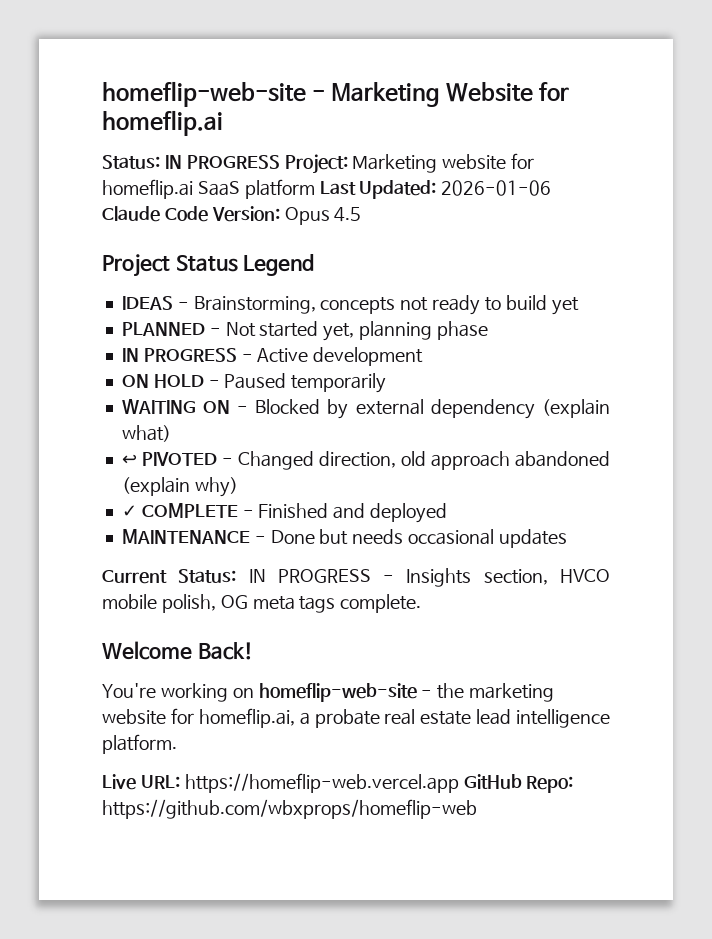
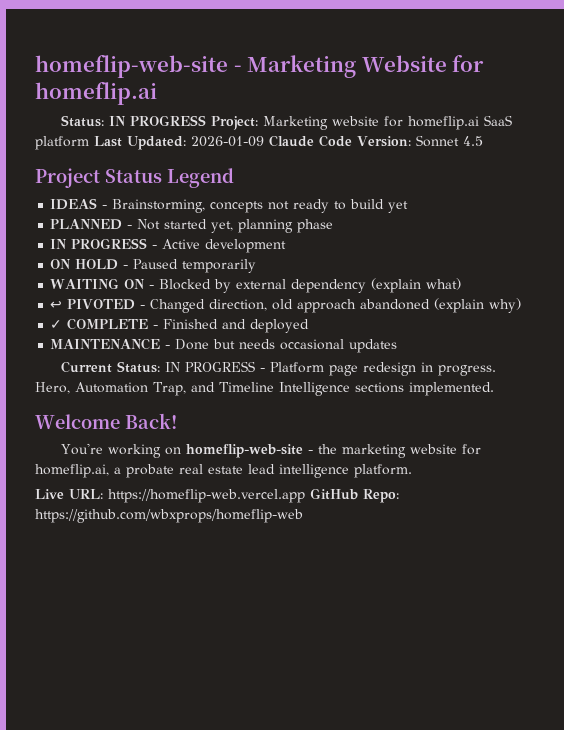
[441,180,552,196] 2026-01-06 -> [191,136,264,147] 2026-01-09
[284,207,330,225] Opus -> [415,135,459,147] Sonnet
[406,568,610,587] [102,594,422,613] Insights section, HVCO mobile polish, OG meta tags complete. -> [269,362,496,376] [35,382,494,396] Platform page redesign in progress. Hero, Automation Trap, and Timeline Intelligence sections implemented.

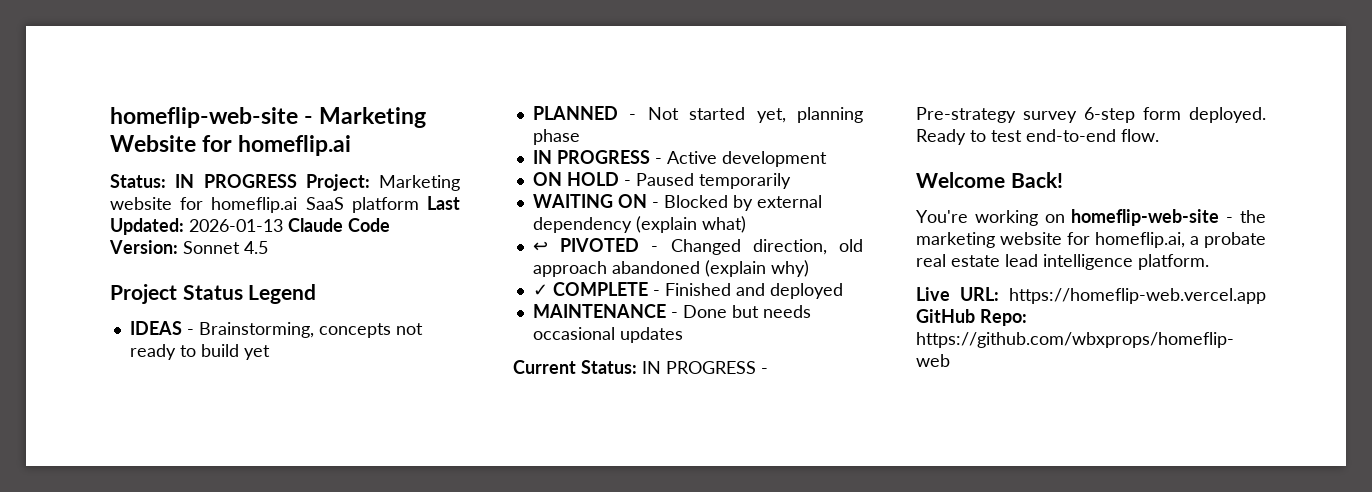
[191,136,264,147] 2026-01-09 -> [189,219,283,232] 2026-01-13
[269,362,496,376] [35,382,494,396] Platform page redesign in progress. Hero, Automation Trap, and Timeline Intelligence sections implemented. -> [916,107,1266,123] [916,129,1159,145] Pre-strategy survey 6-step form deployed. Ready to test end-to-end flow.

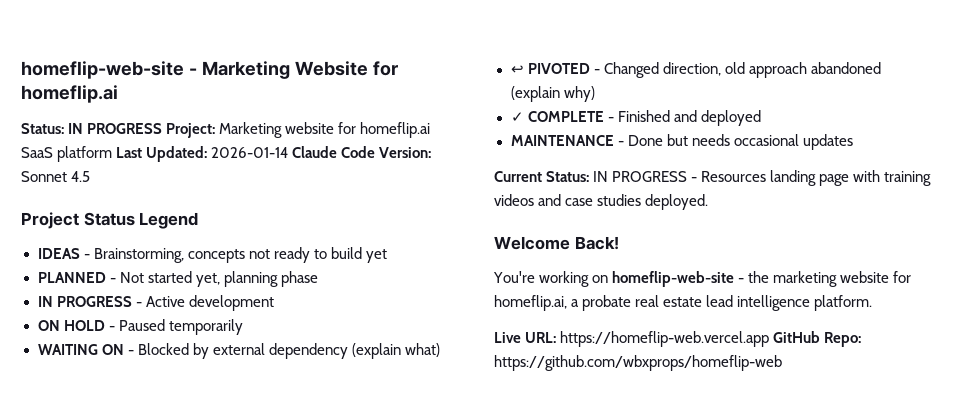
[189,219,283,232] 2026-01-13 -> [211,147,289,158] 2026-01-14
[916,107,1266,123] [916,129,1159,145] Pre-strategy survey 6-step form deployed. Ready to test end-to-end flow. -> [701,170,932,186] [494,194,709,210] Resources landing page with training videos and case studies deployed.

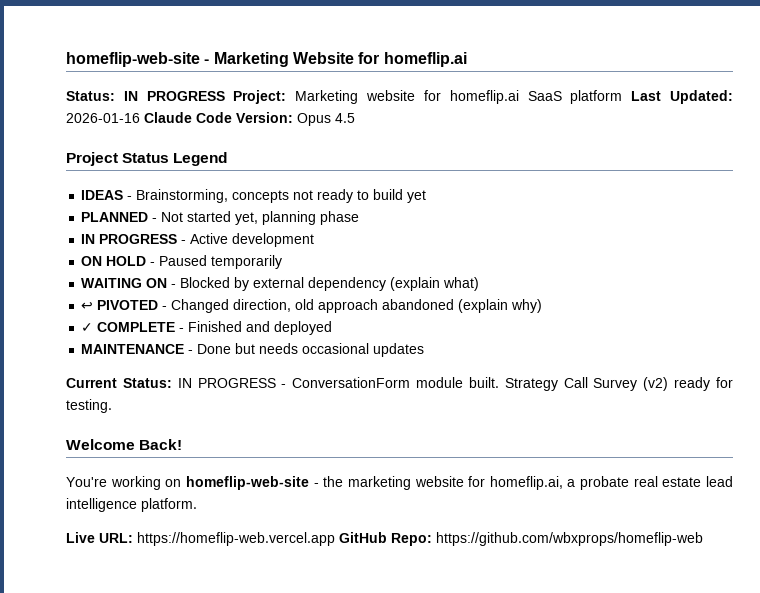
[211,147,289,158] 2026-01-14 -> [66,113,140,123] 2026-01-16
[21,171,67,182] Sonnet -> [297,113,331,126] Opus
[701,170,932,186] [494,194,709,210] Resources landing page with training videos and case studies deployed. -> [292,377,733,391] [66,399,112,413] ConversationForm module built. Strategy Call Survey (v2) ready for testing.

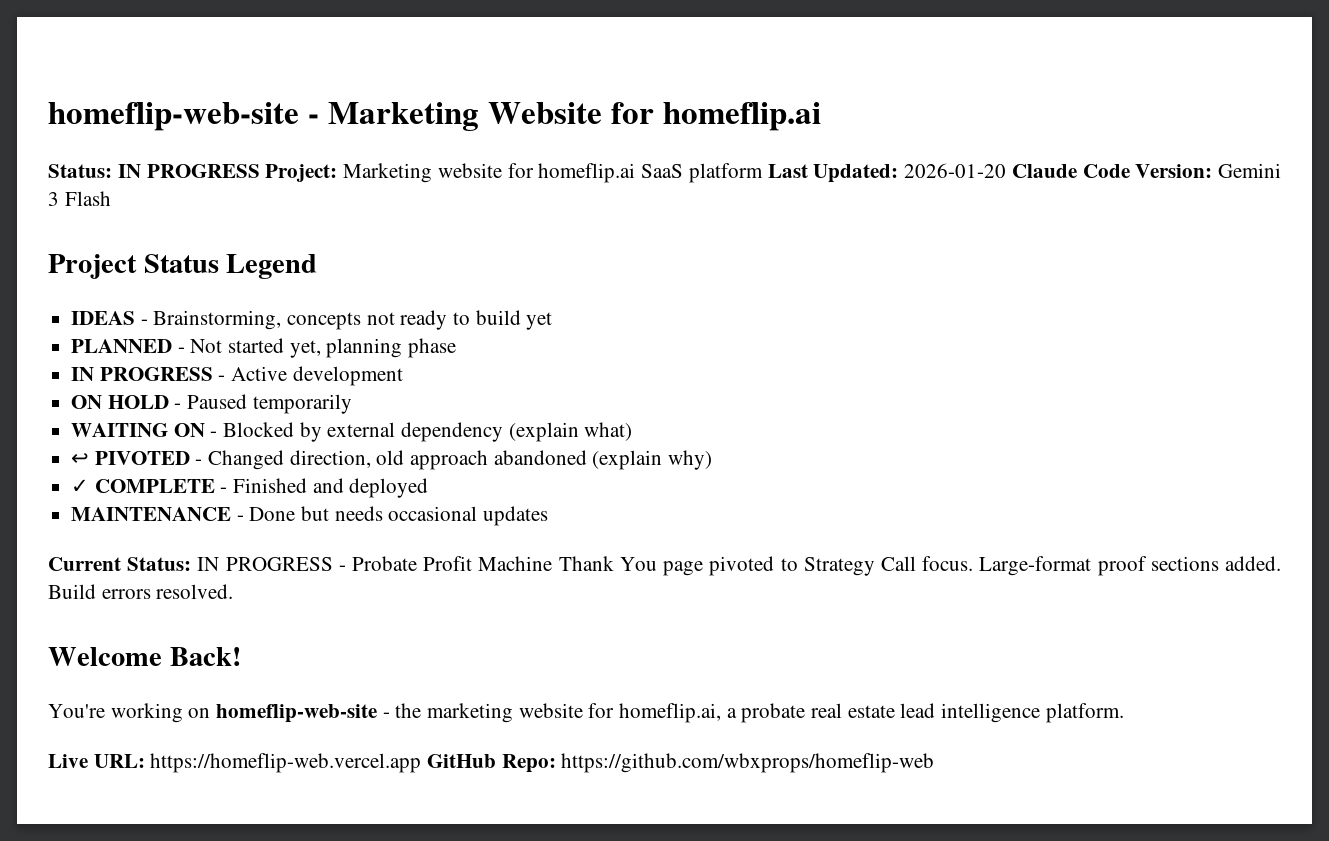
[66,113,140,123] 2026-01-16 -> [904,163,1006,178] 2026-01-20
[297,113,355,126] Opus 4.5 -> [1218,163,1281,178] [48,191,111,206] Gemini 3 Flash
[292,377,733,391] [66,399,112,413] ConversationForm module built. Strategy Call Survey (v2) ready for testing. -> [352,556,1281,576] [48,584,234,599] Probate Profit Machine Thank You page pivoted to Strategy Call focus. Large-format proof sections added. Build errors resolved.

